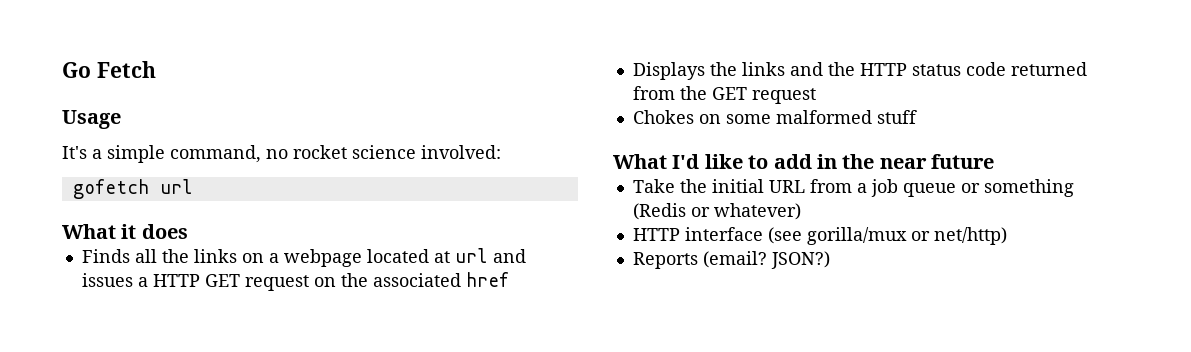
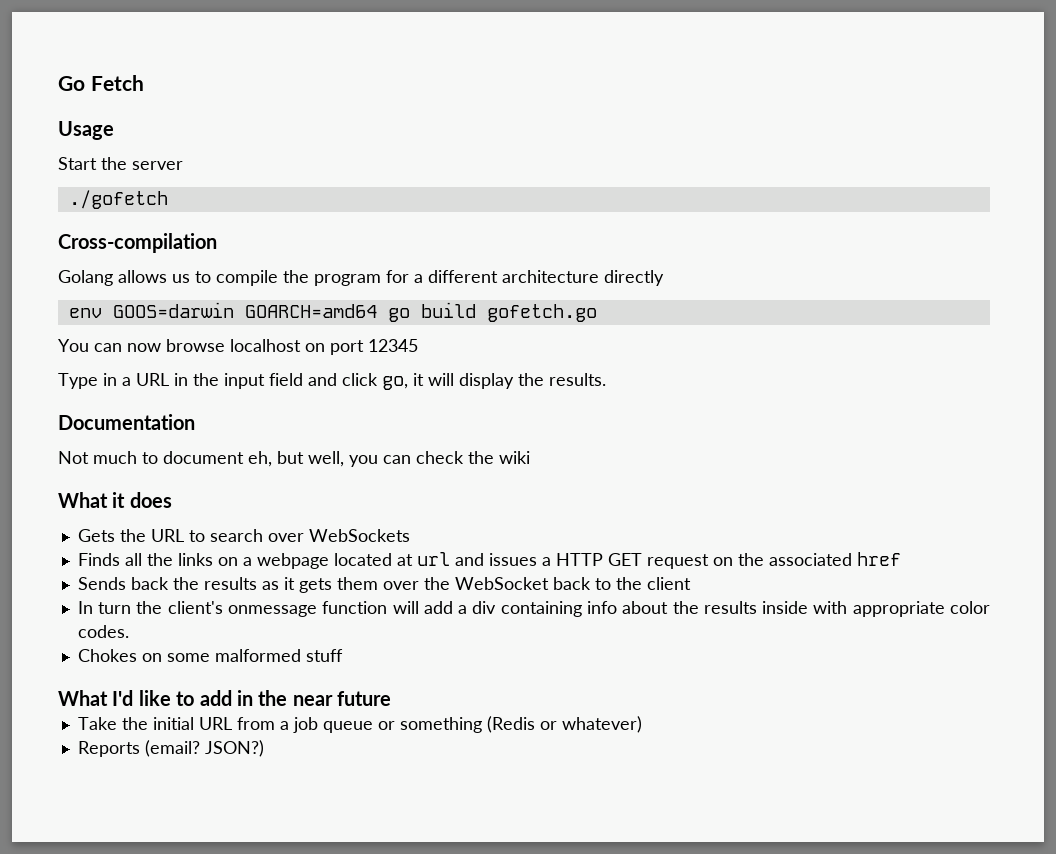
[62,145,501,163] [72,179,193,199] [62,224,188,239] It's a simple command, no rocket science involved: // gofetch url // What it does -> [58,157,183,170] [68,190,168,209] [58,233,217,253] [58,270,664,286] [68,302,597,322] [58,339,418,355] [58,373,606,390] [58,414,195,430] [58,451,530,467] [58,492,172,508] [77,529,410,542] Start the server // ./gofetch // Cross-compilation // Golang allows us to compile the program for a different architecture directly // env GOOS=darwin GOARCH=amd64 go build gofetch.go // You can now browse localhost on port 12345 // Type in a URL in the input field and click go, it will display the results. // Documentation // Not much to document eh, but well, you can check the wiki // What it does // Gets the URL to search over WebSockets
[632,62,1087,80] [632,86,816,104] Displays the links and the HTTP status code returned from the GET request -> [77,577,691,593] [77,601,990,617] [77,625,129,638] Sends back the results as it gets them over the WebSocket back to the client // In turn the client's onmessage function will add a div containing info about the results inside with appropriate color codes.
[632,227,1007,245] // HTTP interface (see gorilla/mux or net/http) -> (642, 724) none

